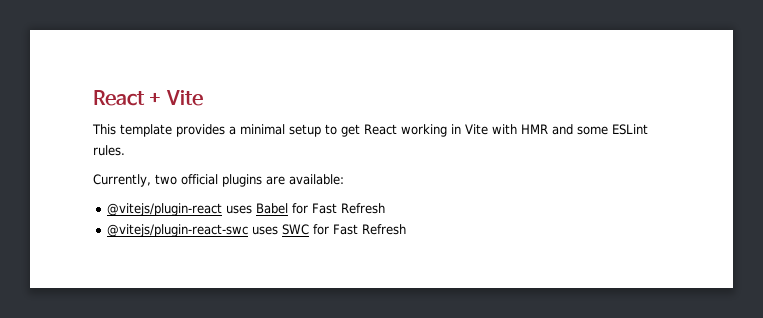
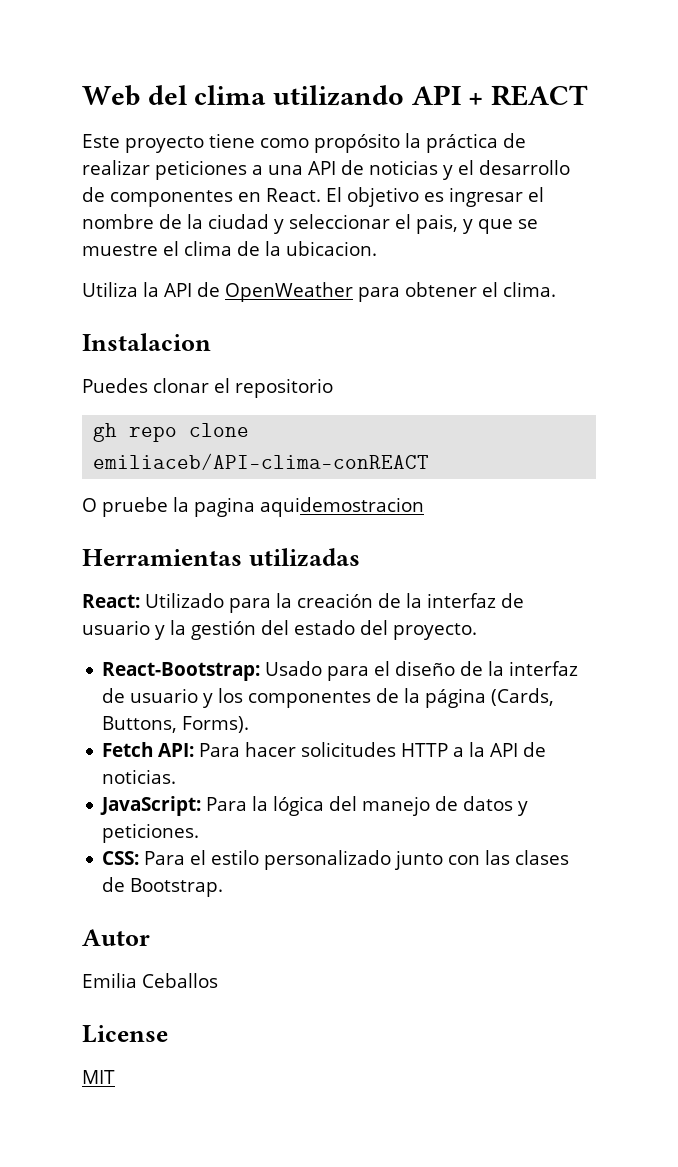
[93,90,203,106] [92,124,648,137] [93,145,125,156] [93,174,344,187] [106,203,385,216] [106,224,406,237] React + Vite // This template provides a minimal setup to get React working in Vite with HMR and some ESLint rules. // Currently, two official plugins are available: // @vitejs/plugin-react uses Babel for Fast Refresh // @vitejs/plugin-react-swc uses SWC for Fast Refresh -> [82,85,589,106] [82,133,526,153] [82,160,570,180] [82,187,544,207] [82,214,538,234] [82,241,377,256] [82,282,556,302] [82,333,211,351] [82,378,333,398] [93,423,250,442] [93,453,430,470] [82,497,424,517] [82,548,360,567] [82,593,524,613] [82,620,477,640] [102,661,579,681] [102,688,555,708] [102,716,250,733] [102,742,547,757] [102,769,177,784] [100,796,529,816] [102,823,200,843] [102,850,570,870] [102,877,224,897] [82,929,150,946] [82,973,218,988] [82,1025,168,1043] [82,1070,115,1084] Web del clima utilizando API + REACT // Este proyecto tiene como propósito la práctica de realizar peticiones a una API de noticias y el desarrollo de componentes en React. El objetivo es ingresar el nombre de la ciudad y seleccionar el pais, y que se muestre el clima de la ubicacion. // Utiliza la API de OpenWeather para obtener el clima. // Instalacion // Puedes clonar el repositorio // gh repo clone emiliaceb/API-clima-conREACT // O pruebe la pagina aquidemostracion // Herramientas utilizadas // React: Utilizado para la creación de la interfaz de usuario y la gestión del estado del proyecto. // React-Bootstrap: Usado para el diseño de la interfaz de usuario y los componentes de la página (Cards, Buttons, Forms). // Fetch API: Para hacer solicitudes HTTP a la API de noticias. // JavaScript: Para la lógica del manejo de datos y peticiones. // CSS: Para el estilo personalizado junto con las clases de Bootstrap. // Autor // Emilia Ceballos // License // MIT

